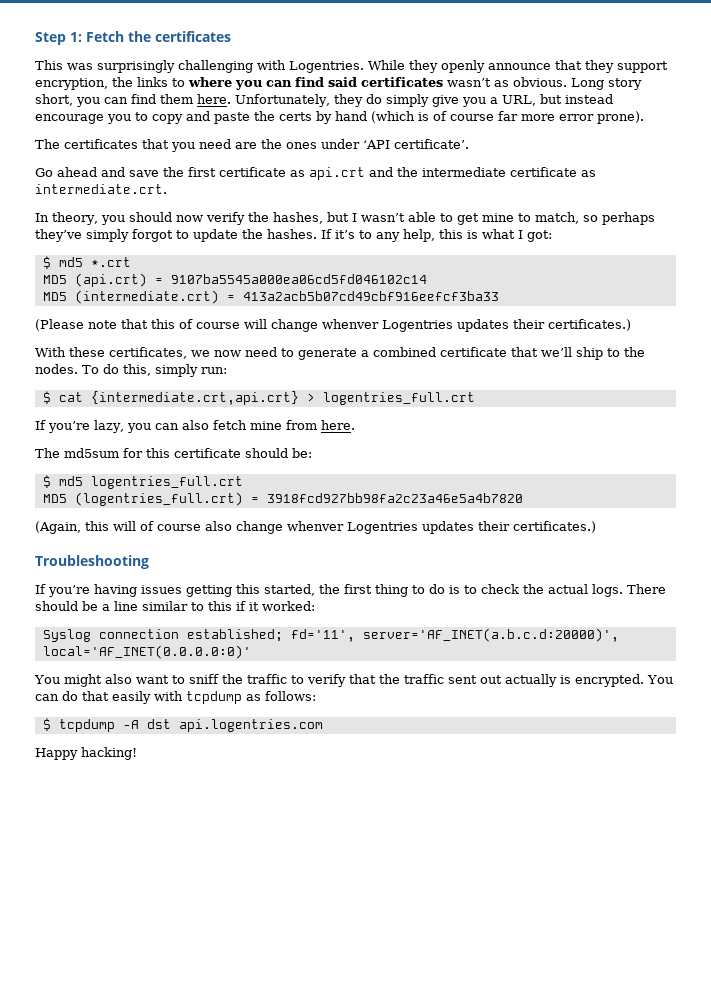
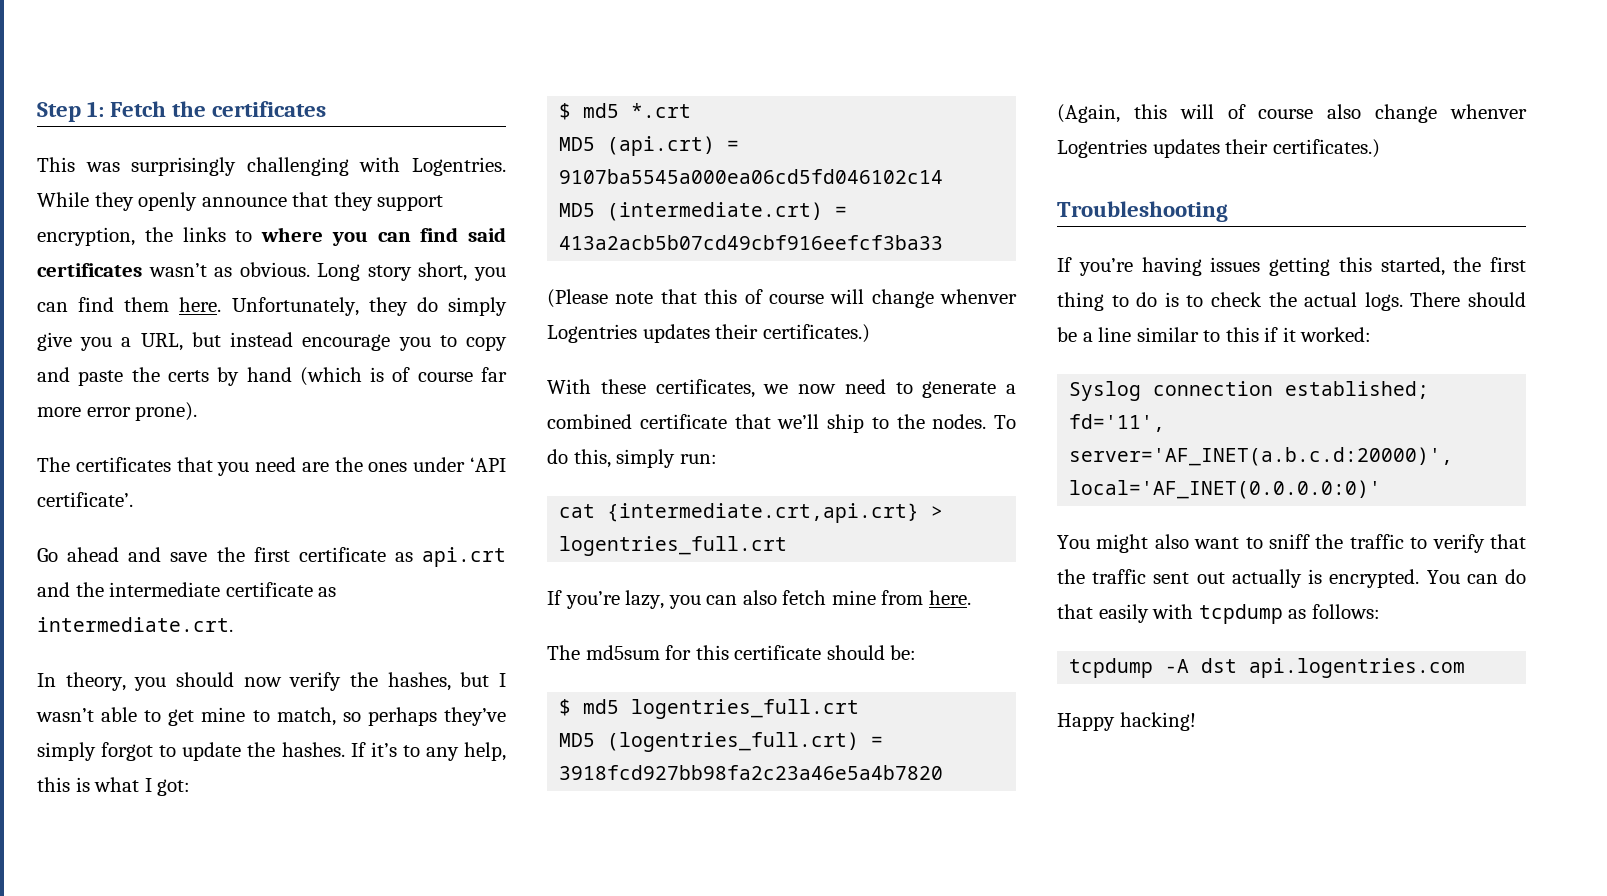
[42,391,51,404] $ -> (717, 459) none
[42,718,51,731] $ -> (1380, 611) none

